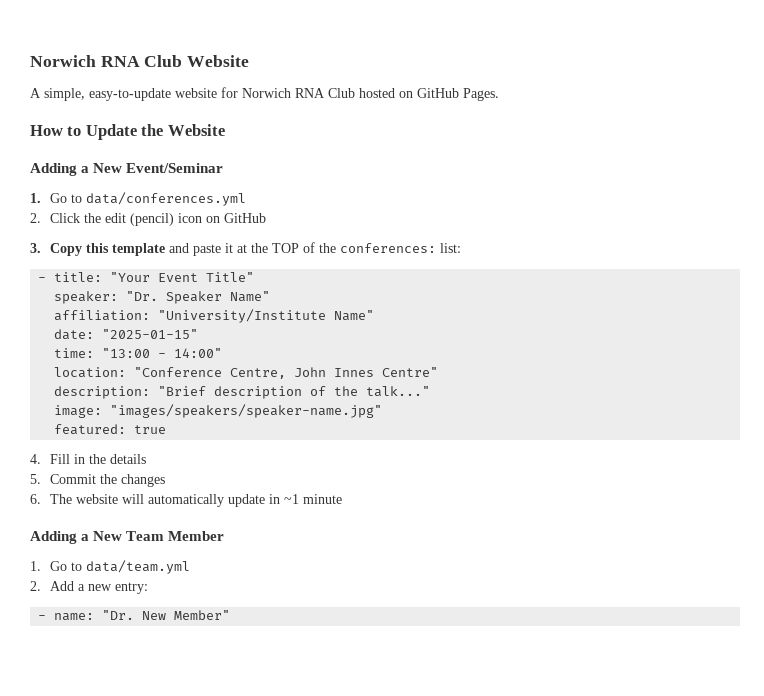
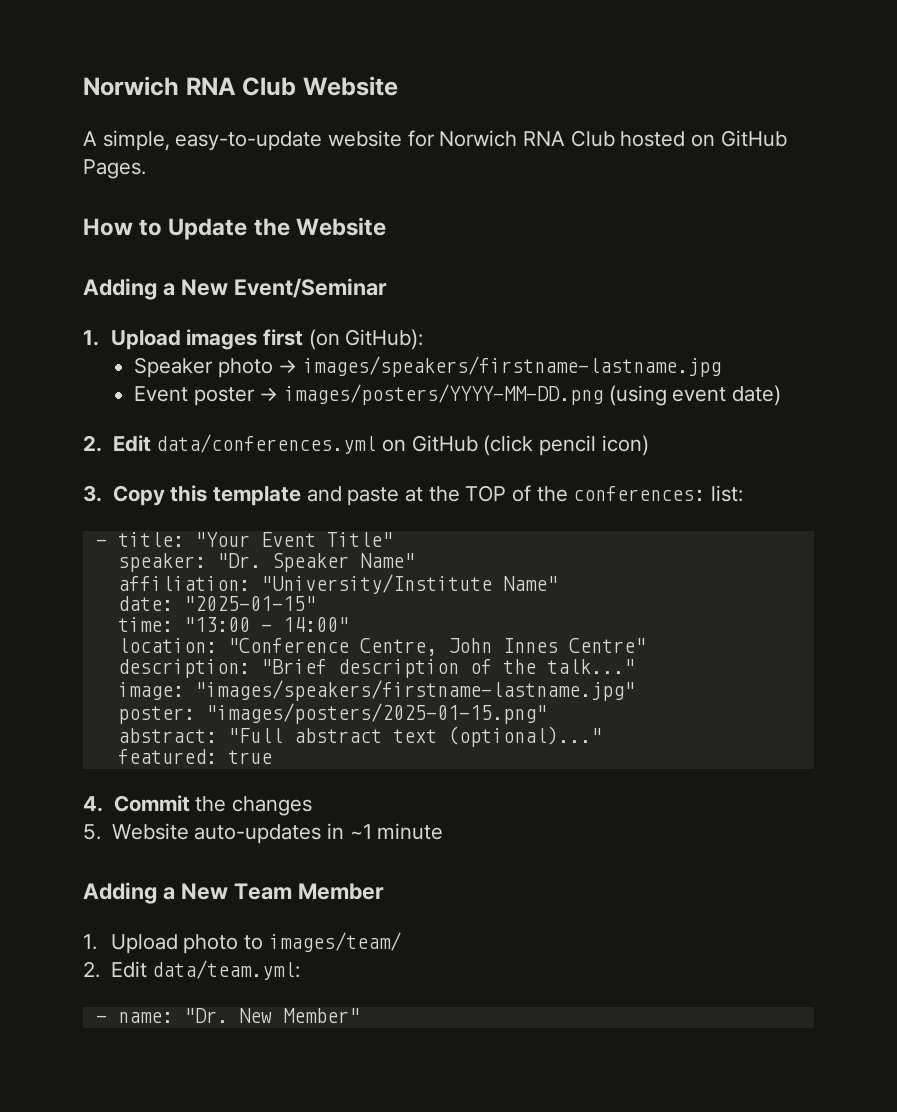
[50,192,247,206] [30,213,267,226] Go to data/conferences.yml // 2. Click the edit (pencil) icon on GitHub -> [110,329,424,350] [133,356,721,378] [133,384,781,406] [83,434,649,456] Upload images first (on GitHub): // Speaker photo → images/speakers/firstname-lastname.jpg // Event poster → images/posters/YYYY-MM-DD.png (using event date) // 2. Edit data/conferences.yml on GitHub (click pencil icon)
[225,243,234,253] it -> (400, 496) none
[110,404,383,418] [54,424,167,435] [30,454,147,464] [30,474,166,487] [30,494,266,507] "images/speakers/speaker-name.jpg" // featured: true // 4. Fill in the details // 5. Commit the changes // 6. The website will automatically update -> [194,680,635,701] [117,703,547,724] [117,726,602,747] [117,749,272,764] [83,795,312,816] [83,823,322,844] "images/speakers/firstname-lastname.jpg" // poster: "images/posters/2025-01-15.png" // abstract: "Full abstract text (optional)..." // featured: true // 4. Commit the changes // 5. Website auto-updates
[50,560,191,574] [30,581,149,594] Go to data/team.yml // 2. Add a new entry: -> [110,932,401,954] [83,960,301,980] Upload photo to images/team/ // 2. Edit data/team.yml:

